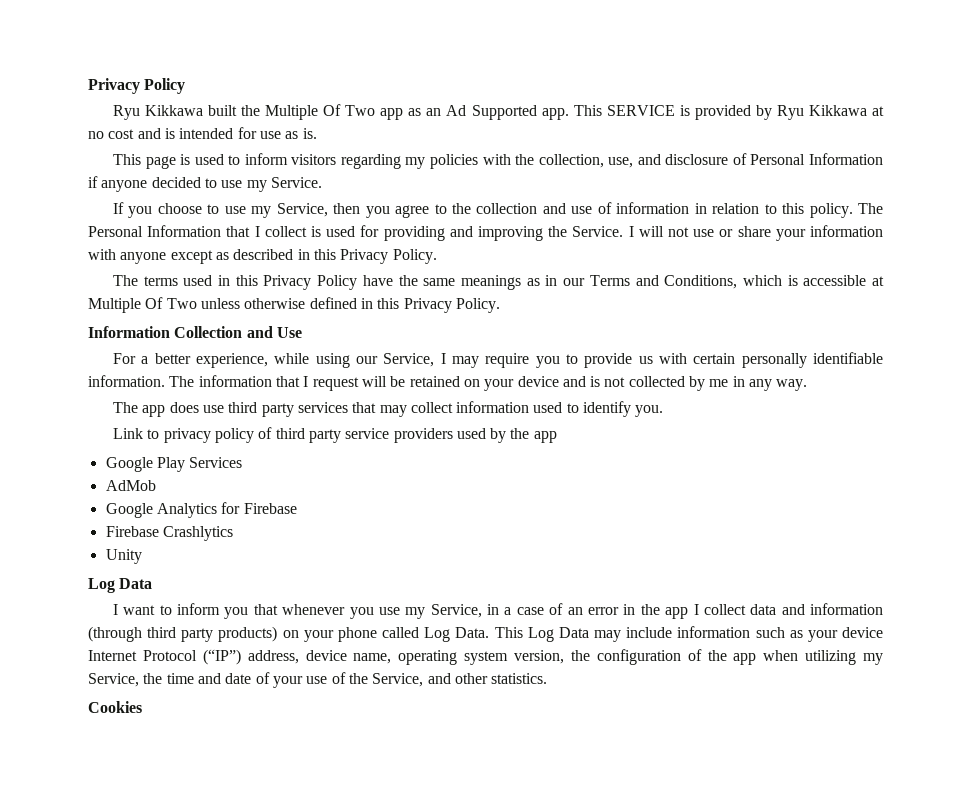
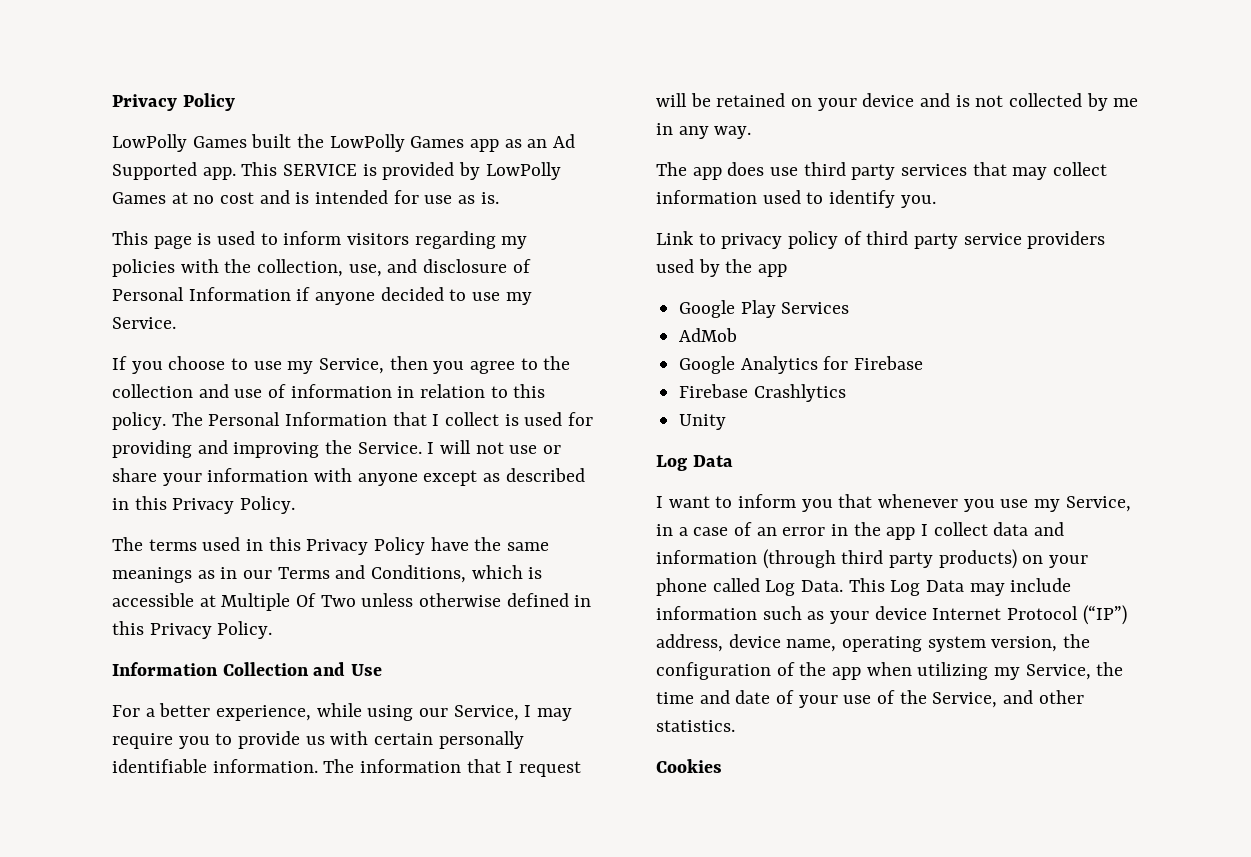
[112,104,376,120] Ryu Kikkawa built the Multiple Of Two -> [112,134,465,152] LowPolly Games built the LowPolly Games
[776,105,867,120] Ryu Kikkawa -> [485,162,561,180] [112,192,166,204] LowPolly Games

